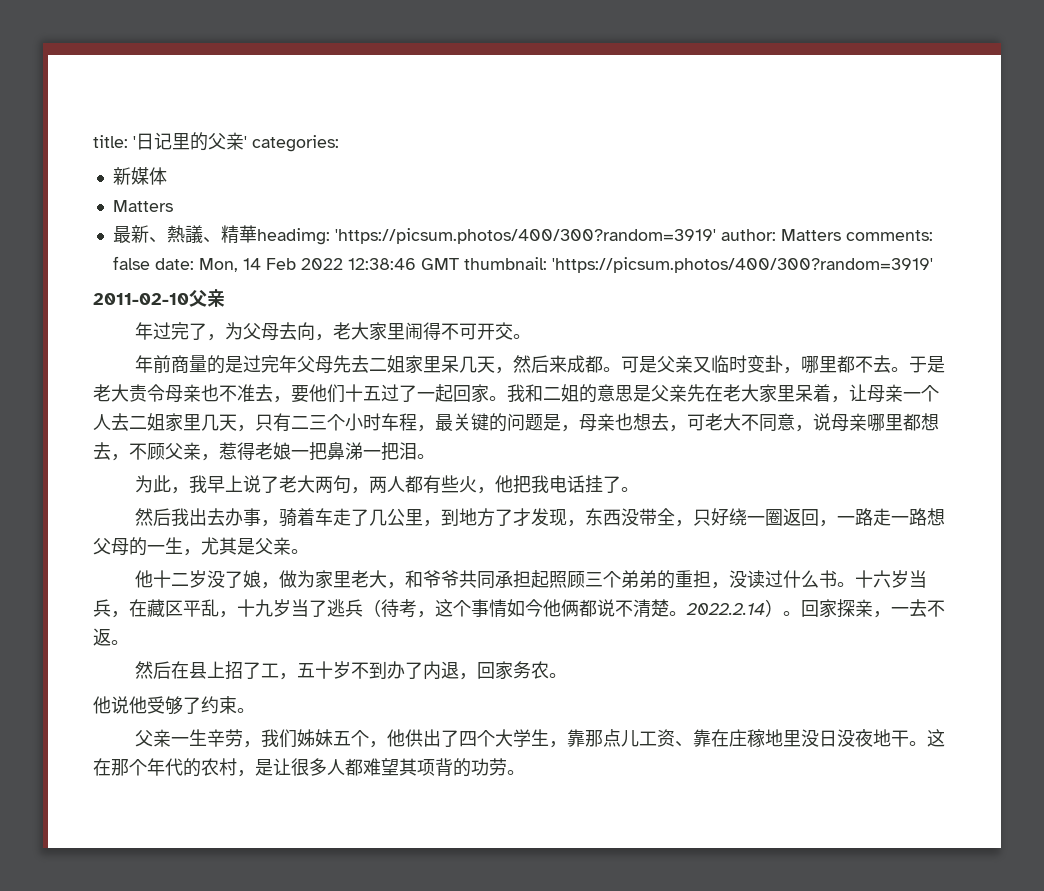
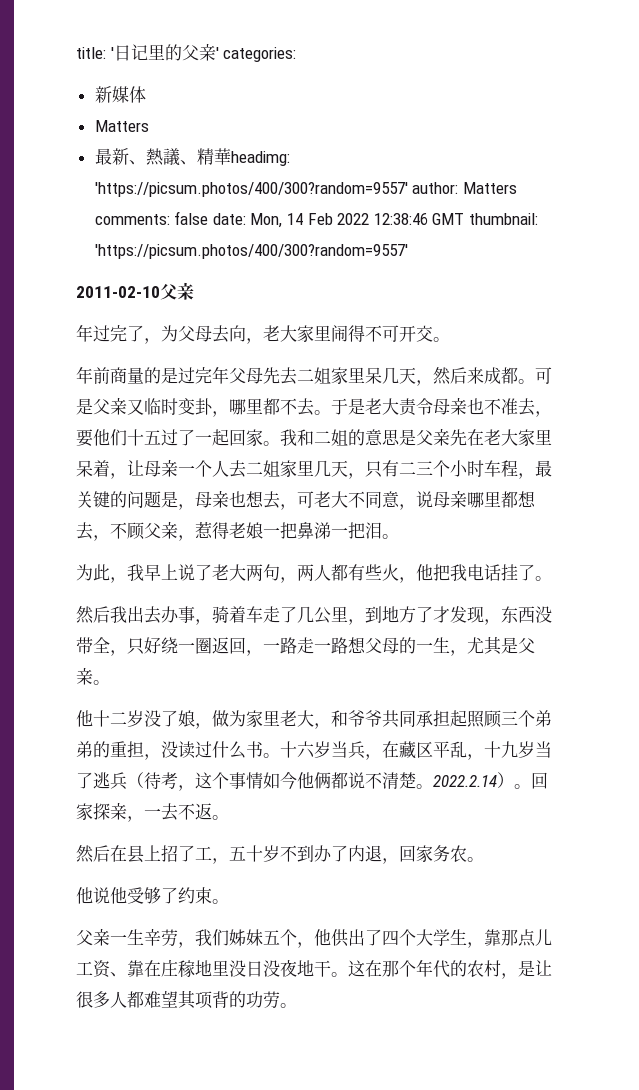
[334,228,716,244] 'https://picsum.photos/400/300?random=3919' -> [94,182,408,197] 'https://picsum.photos/400/300?random=9557'
[551,257,933,273] 'https://picsum.photos/400/300?random=3919' -> [94,244,408,259] 'https://picsum.photos/400/300?random=9557'

